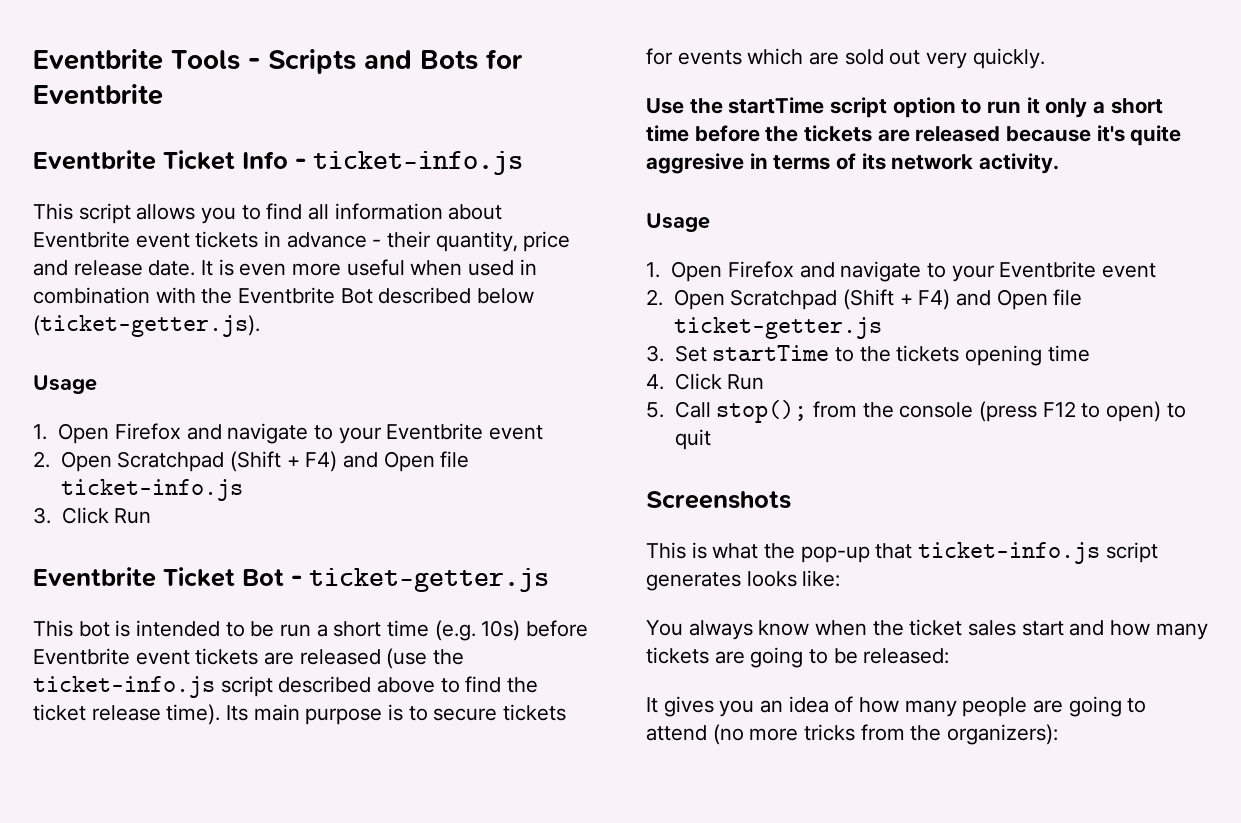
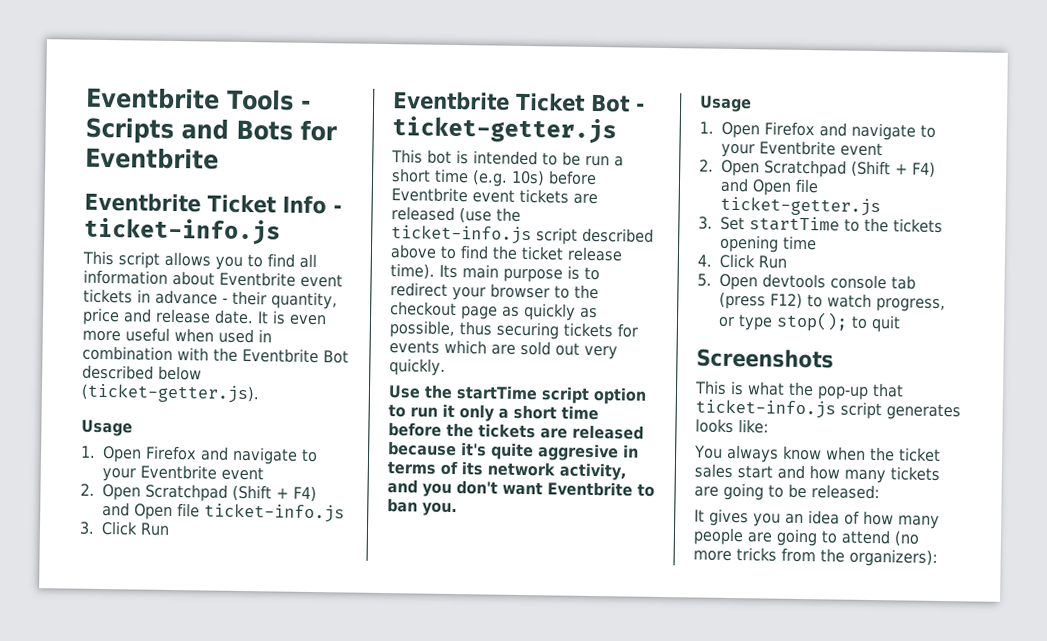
[433,708,498,721] secure -> [390,282,599,301] [390,301,598,321] [389,320,559,340] redirect your browser to the checkout page as quickly as possible, thus securing
[979,153,1060,174] activity. -> [559,462,626,481] [387,479,655,497] [387,498,457,517] activity, and you don't want Eventbrite to ban you.
[674,400,1161,423] Call stop(); from the console (press F12 to open) -> [719,273,916,291] [719,291,946,313] [718,311,848,332] Open devtools console tab (press F12) to watch progress, or type stop();

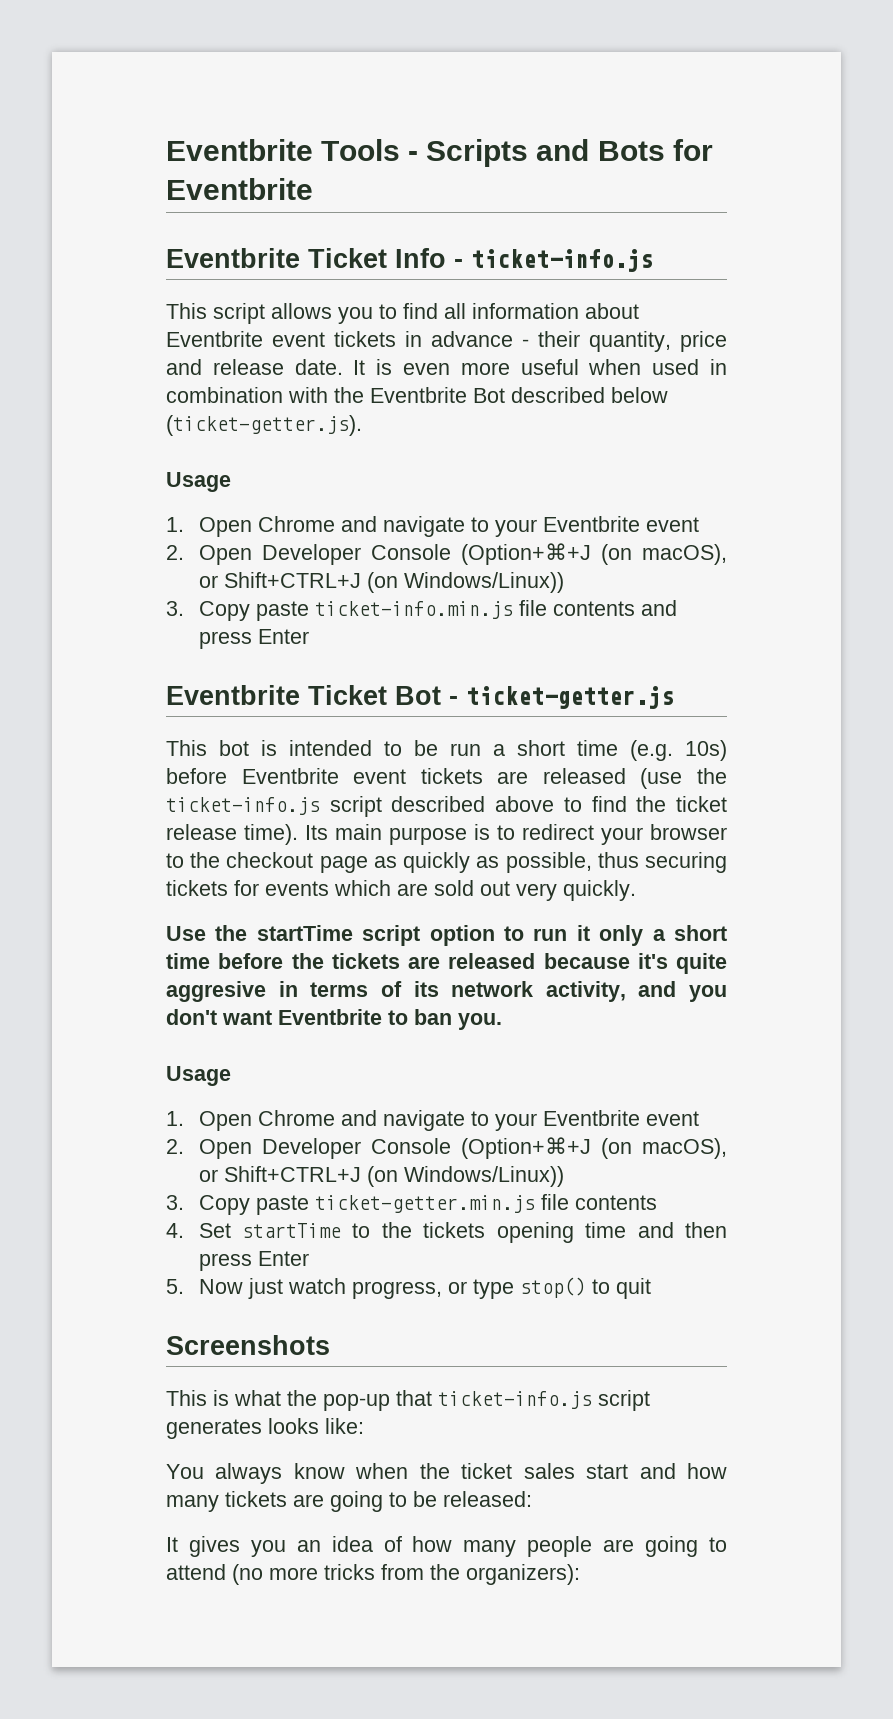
[145,445,318,465] [102,464,264,482] [80,483,317,503] [102,501,345,523] [79,520,170,536] Firefox and navigate to your Eventbrite event // 2. Open Scratchpad (Shift + F4) and Open file ticket-info.js // 3. Click Run -> [257,516,699,537] [166,543,727,565] [198,572,564,593] [166,600,677,621] [198,629,309,649] Chrome and navigate to your Eventbrite event // 2. Open Developer Console (Option+⌘+J (on macOS), or Shift+CTRL+J (on Windows/Linux)) // 3. Copy paste ticket-info.min.js file contents and press Enter
[764,121,936,141] [721,140,883,158] [699,159,936,178] [720,177,819,196] [720,196,881,217] [698,216,713,230] Firefox and navigate to your Eventbrite event // 2. Open Scratchpad (Shift + F4) and Open file ticket-getter.js // 3. -> [257,1110,699,1131] [166,1137,727,1159] [198,1166,564,1187] [166,1194,657,1215] [166,1223,184,1238] Chrome and navigate to your Eventbrite event // 2. Open Developer Console (Option+⌘+J (on macOS), or Shift+CTRL+J (on Windows/Linux)) // 3. Copy paste ticket-getter.min.js file contents // 4.
[697,253,787,269] [697,273,916,291] [719,291,823,310] // 4. Click Run // 5. Open devtools console tab (press F12) to -> [637,1222,727,1238] [198,1251,309,1271] [166,1278,283,1299] and then press Enter // 5. Now just
[776,311,848,332] stop(); -> [519,1277,586,1298] stop()

